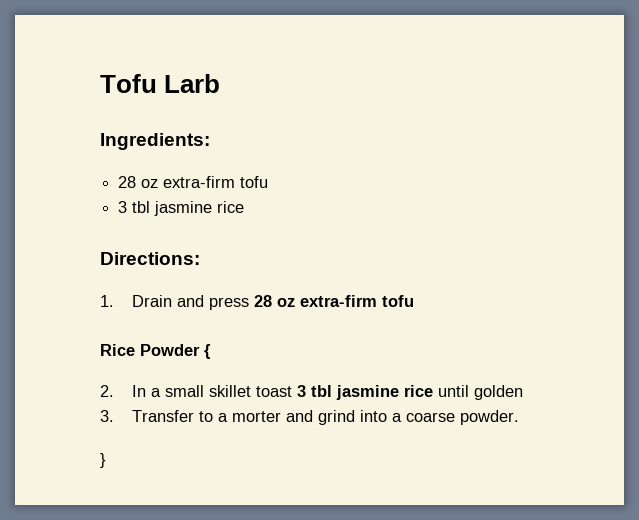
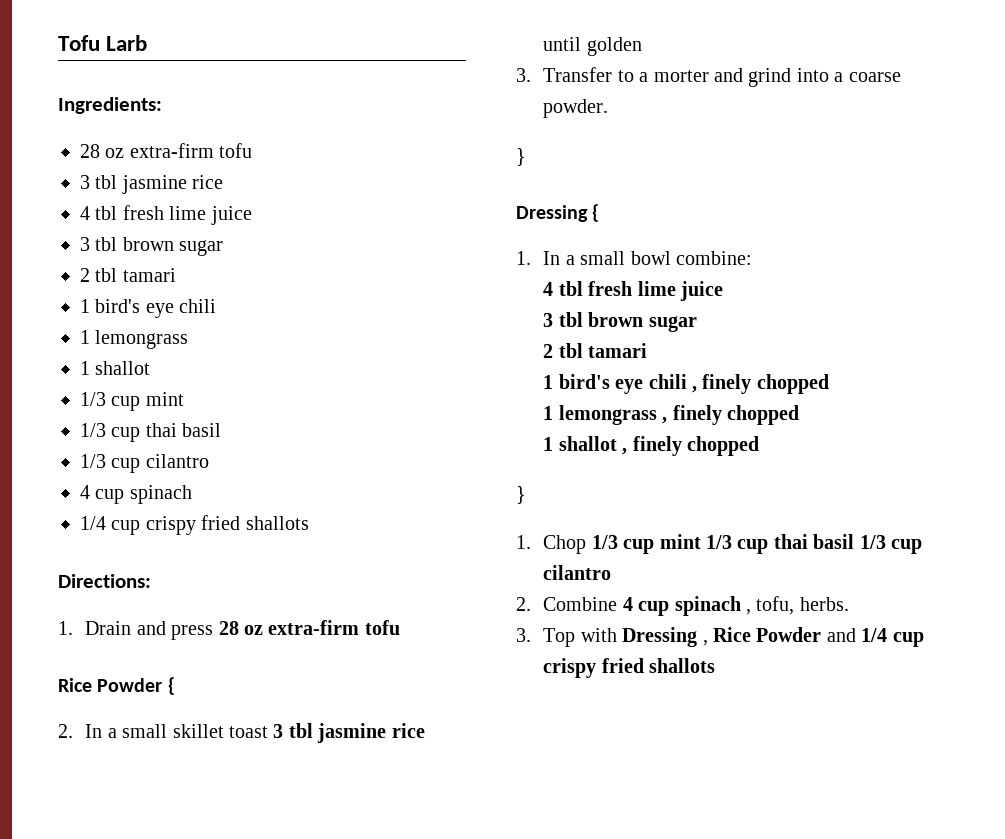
(245, 207) none -> [80,205,252,225] [80,237,224,256] [80,268,176,282] [80,299,217,318] [80,330,189,349] [80,361,151,375] [80,392,184,411] [80,423,222,442] [80,454,209,473] [80,485,192,504] [80,515,309,535] // 4 tbl fresh lime juice // 3 tbl brown sugar // 2 tbl tamari // 1 bird's eye chili // 1 lemongrass // 1 shallot // 1/3 cup mint // 1/3 cup thai basil // 1/3 cup cilantro // 4 cup spinach // 1/4 cup crispy fried shallots
(106, 460) none -> [516,204,600,222] [516,251,752,265] [543,281,723,301] [543,312,697,332] [543,343,648,358] [543,374,829,394] [543,405,799,425] [543,436,759,456] [516,486,526,504] [516,534,922,554] [543,565,612,580] [516,596,849,616] [516,627,924,647] [543,658,716,678] // Dressing { // 1. In a small bowl combine: // 4 tbl fresh lime juice // 3 tbl brown sugar // 2 tbl tamari // 1 bird's eye chili , finely chopped // 1 lemongrass , finely chopped // 1 shallot , finely chopped // } // 1. Chop 1/3 cup mint 1/3 cup thai basil 1/3 cup cilantro // 2. Combine 4 cup spinach , tofu, herbs. // 3. Top with Dressing , Rice Powder and 1/4 cup crispy fried shallots

